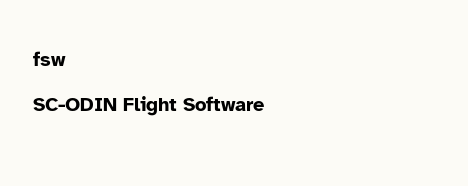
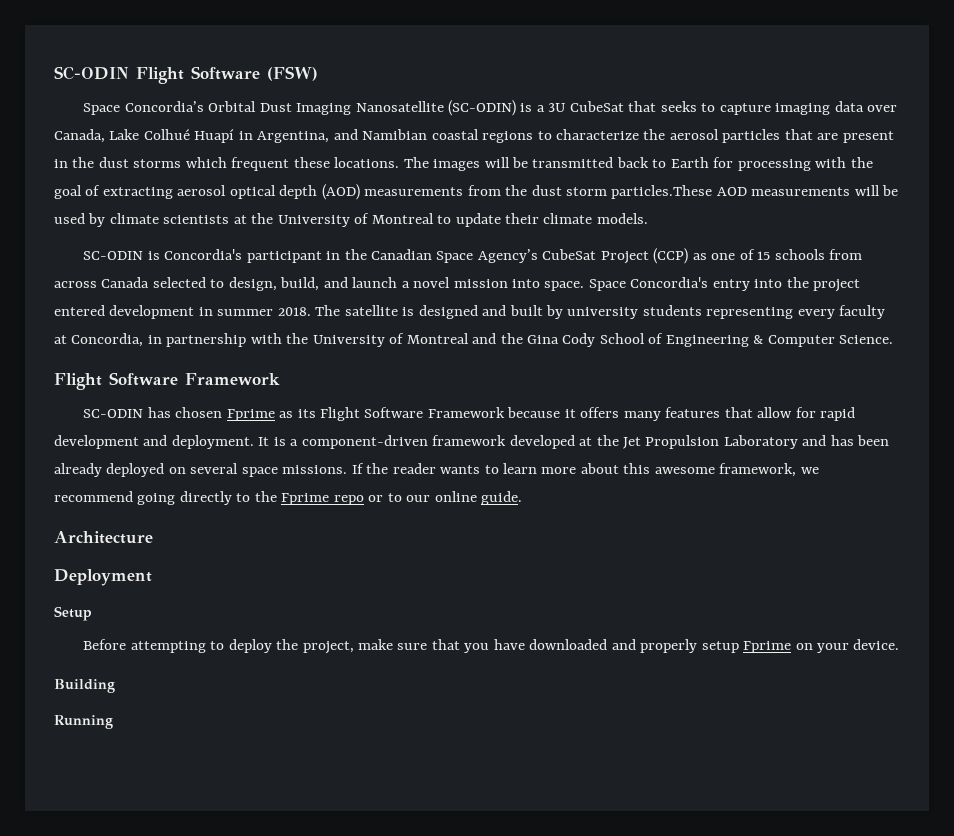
[33,51,66,66] fsw // -> (54, 73) none
(264, 103) none -> [267,66,318,81] [83,100,897,116] [54,129,894,143] [54,157,873,171] [54,184,899,200] [54,213,648,227] [83,248,862,264] [54,277,861,292] [54,305,886,319] [54,333,894,347] [54,372,280,390] [83,407,855,421] [54,435,890,449] [54,463,819,477] [54,491,523,505] [54,531,153,544] [54,569,152,586] [54,606,92,621] [83,639,900,654] [54,679,115,693] [54,715,113,729] (FSW) // Space Concordia’s Orbital Dust Imaging Nanosatellite (SC-ODIN) is a 3U CubeSat that seeks to capture imaging data over Canada, Lake Colhué Huapí in Argentina, and Namibian coastal regions to characterize the aerosol particles that are present in the dust storms which frequent these locations. The images will be transmitted back to Earth for processing with the goal of extracting aerosol optical depth (AOD) measurements from the dust storm particles.These AOD measurements will be used by climate scientists at the University of Montreal to update their climate models. // SC-ODIN is Concordia's participant in the Canadian Space Agency’s CubeSat Project (CCP) as one of 15 schools from across Canada selected to design, build, and launch a novel mission into space. Space Concordia's entry into the project entered development in summer 2018. The satellite is designed and built by university students representing every faculty at Concordia, in partnership with the University of Montreal and the Gina Cody School of Engineering & Computer Science. // Flight Software Framework // SC-ODIN has chosen Fprime as its Flight Software Framework because it offers many features that allow for rapid development and deployment. It is a component-driven framework developed at the Jet Propulsion Laboratory and has been already deployed on several space missions. If the reader wants to learn more about this awesome framework, we recommend going directly to the Fprime repo or to our online guide. // Architecture // Deployment // Setup // Before attempting to deploy the project, make sure that you have downloaded and properly setup Fprime on your device. // Building // Running

